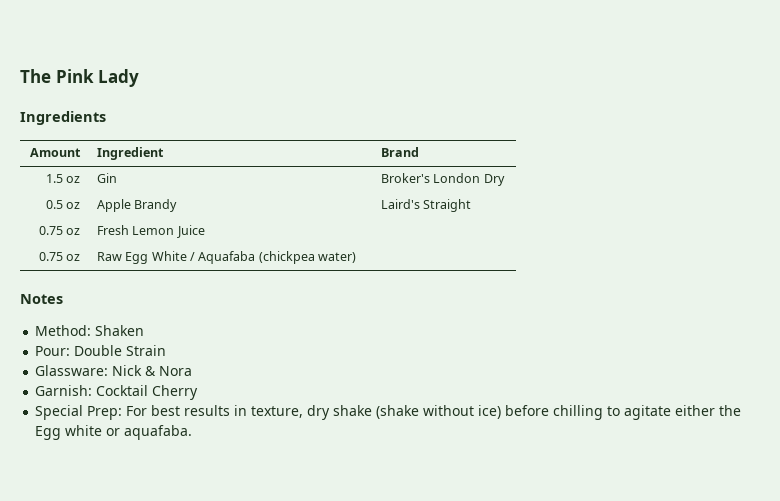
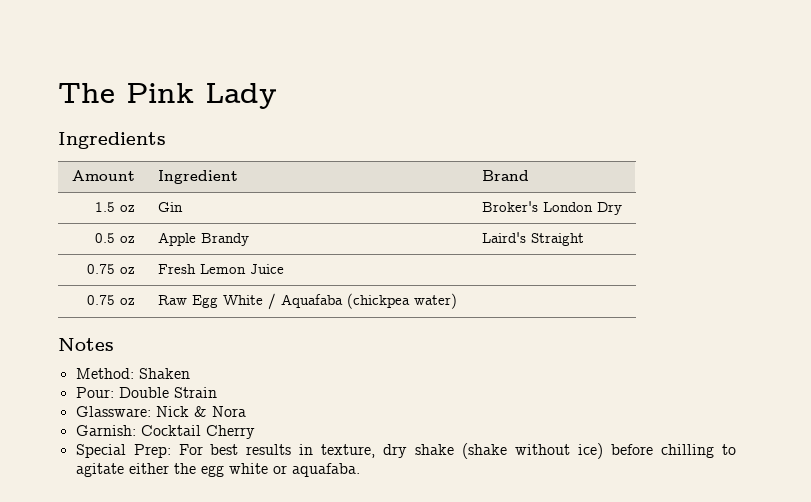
[35,426,62,440] Egg -> [200,465,224,477] egg

